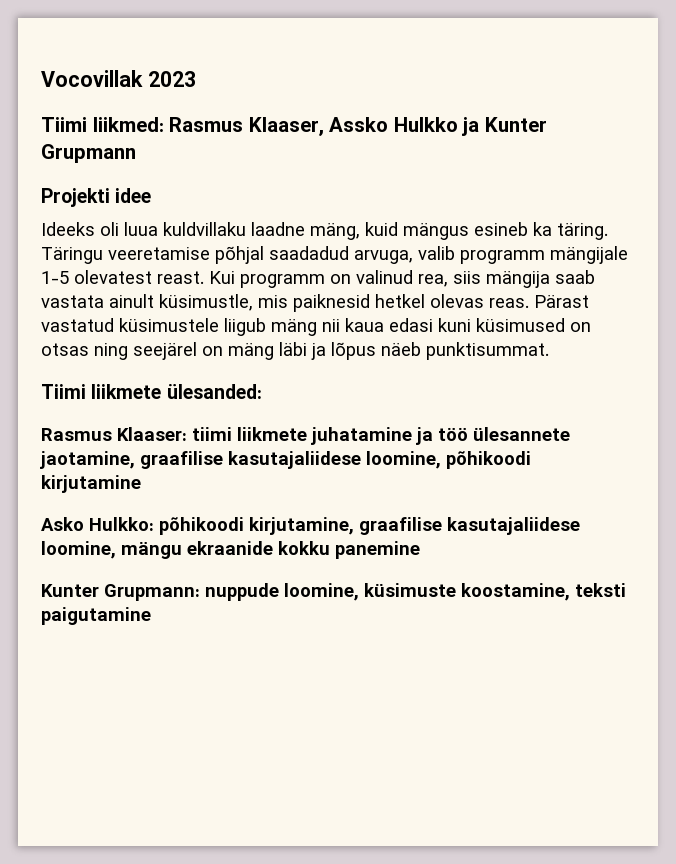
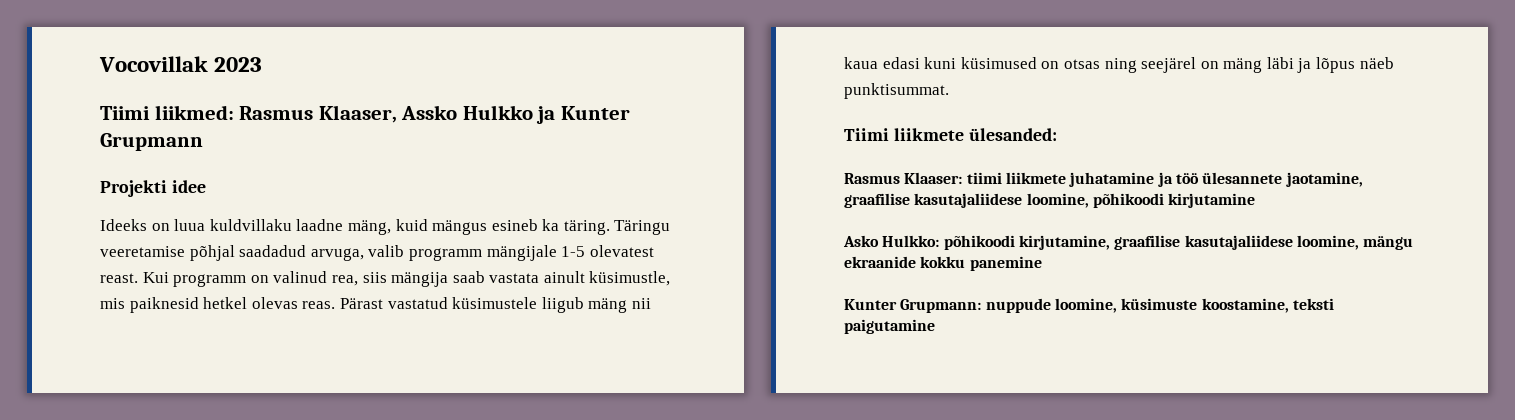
[100,222,119,236] oli -> [151,223,170,231] on

